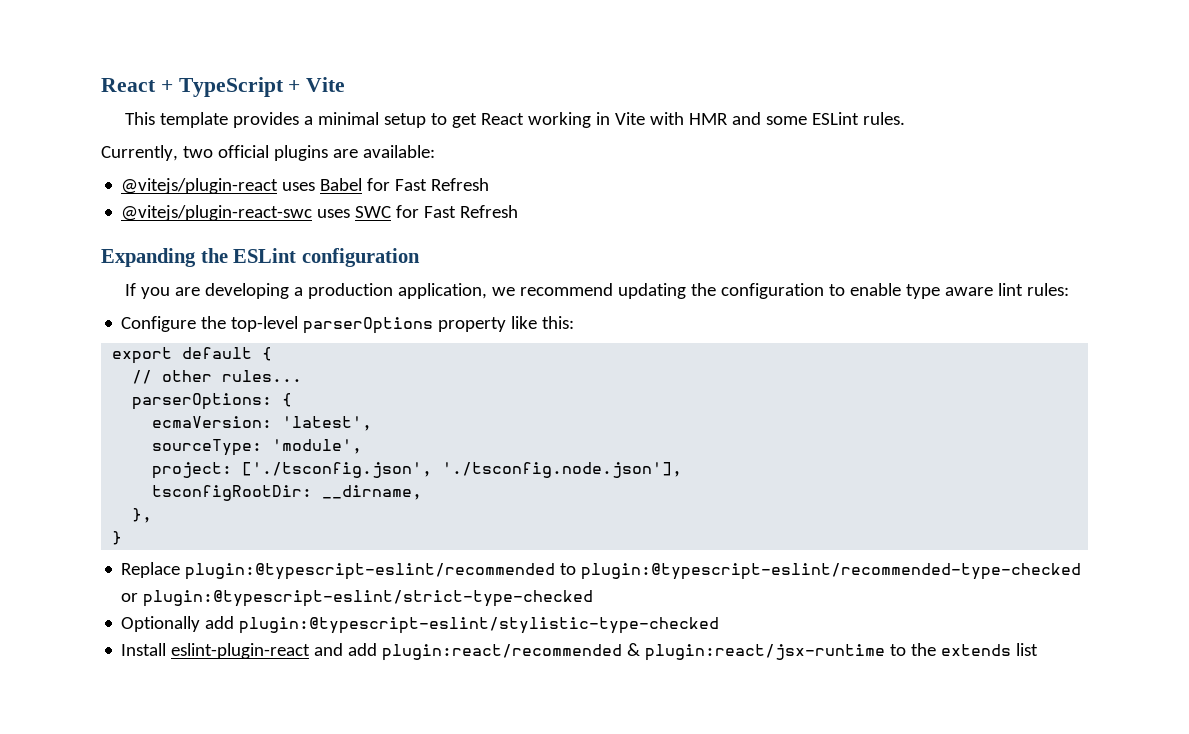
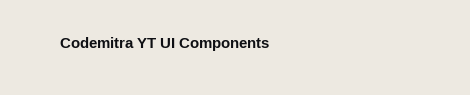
[101,77,346,97] [125,112,906,128] [101,145,435,161] [121,178,490,194] [121,205,519,221] [101,248,420,267] [125,283,1070,299] [121,316,575,334] [112,347,273,364] [132,370,303,384] [132,393,293,410] [152,416,373,431] [152,439,363,456] [152,462,683,479] [152,485,423,501] [132,508,153,523] [112,531,123,545] [121,562,1082,580] [121,590,594,607] [121,616,720,634] [121,643,1039,661] React + TypeScript + Vite // This template provides a minimal setup to get React working in Vite with HMR and some ESLint rules. // Currently, two official plugins are available: // @vitejs/plugin-react uses Babel for Fast Refresh // @vitejs/plugin-react-swc uses SWC for Fast Refresh // Expanding the ESLint configuration // If you are developing a production application, we recommend updating the configuration to enable type aware lint rules: // Configure the top-level parserOptions property like this: // export default { // // other rules... // parserOptions: { // ecmaVersion: 'latest', // sourceType: 'module', // project: ['./tsconfig.json', './tsconfig.node.json'], // tsconfigRootDir: __dirname, // }, // } // Replace plugin:@typescript-eslint/recommended to plugin:@typescript-eslint/recommended-type-checked or plugin:@typescript-eslint/strict-type-checked // Optionally add plugin:@typescript-eslint/stylistic-type-checked // Install eslint-plugin-react and add plugin:react/recommended & plugin:react/jsx-runtime to the extends list -> [60,37,270,51] Codemitra YT UI Components

